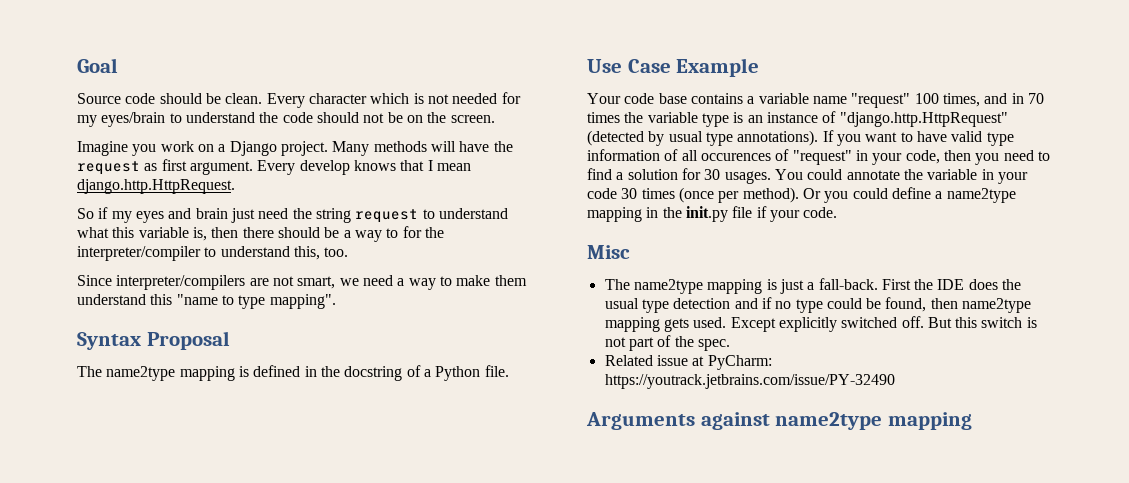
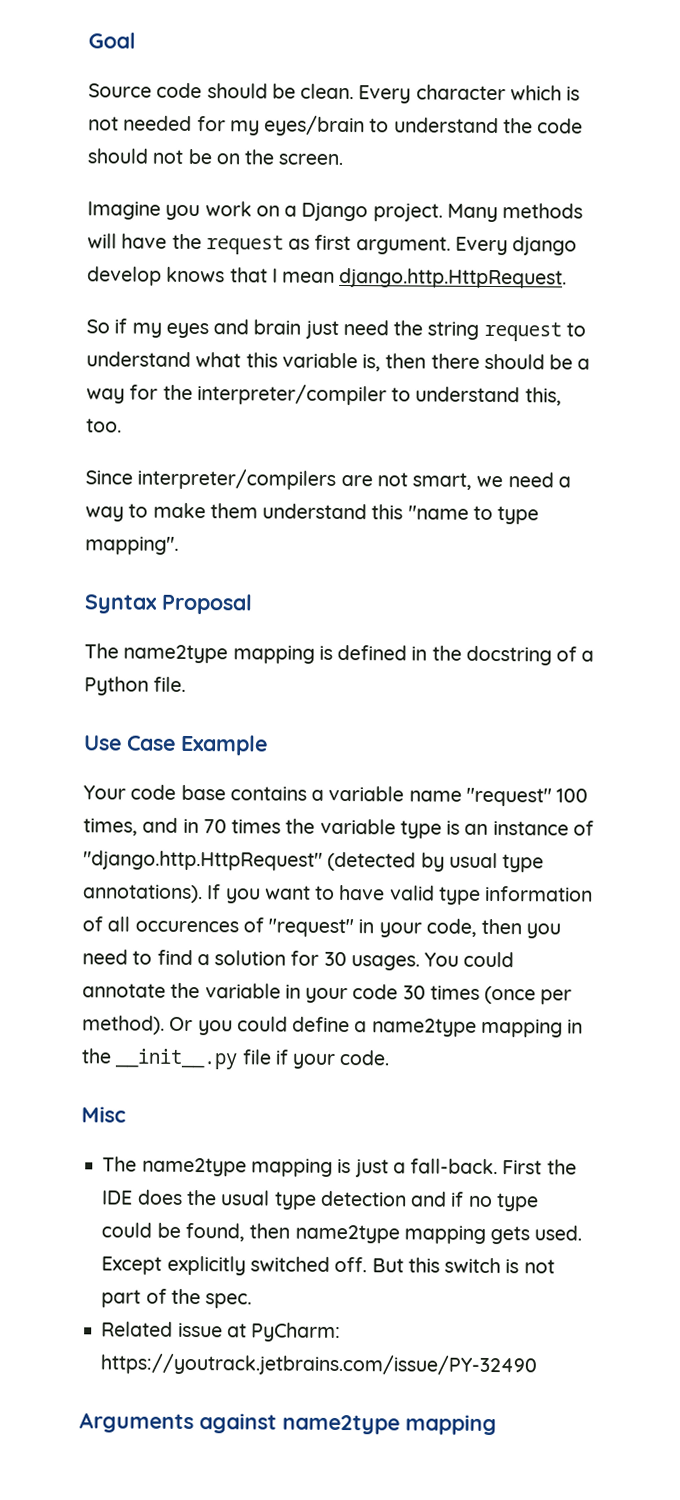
(296, 167) none -> [512,236,578,256] django
[386,228,399,238] to -> (125, 396) none
[685,206,728,222] init.py -> [115,1048,239,1070] __init__.py

